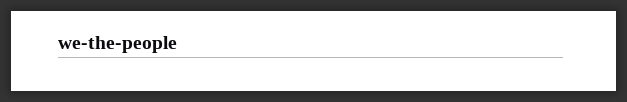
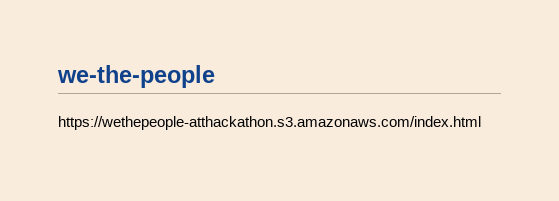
(177, 44) none -> [58,116,481,130] // https://wethepeople-atthackathon.s3.amazonaws.com/index.html

